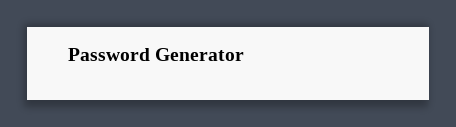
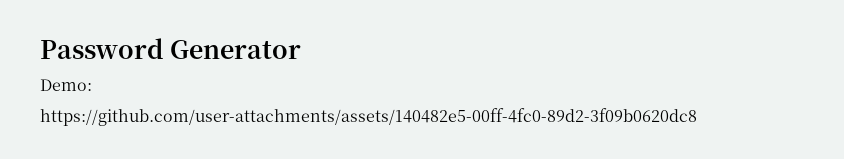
(245, 54) none -> [40,79,92,91] [40,108,697,126] // Demo: // https://github.com/user-attachments/assets/140482e5-00ff-4fc0-89d2-3f09b0620dc8

